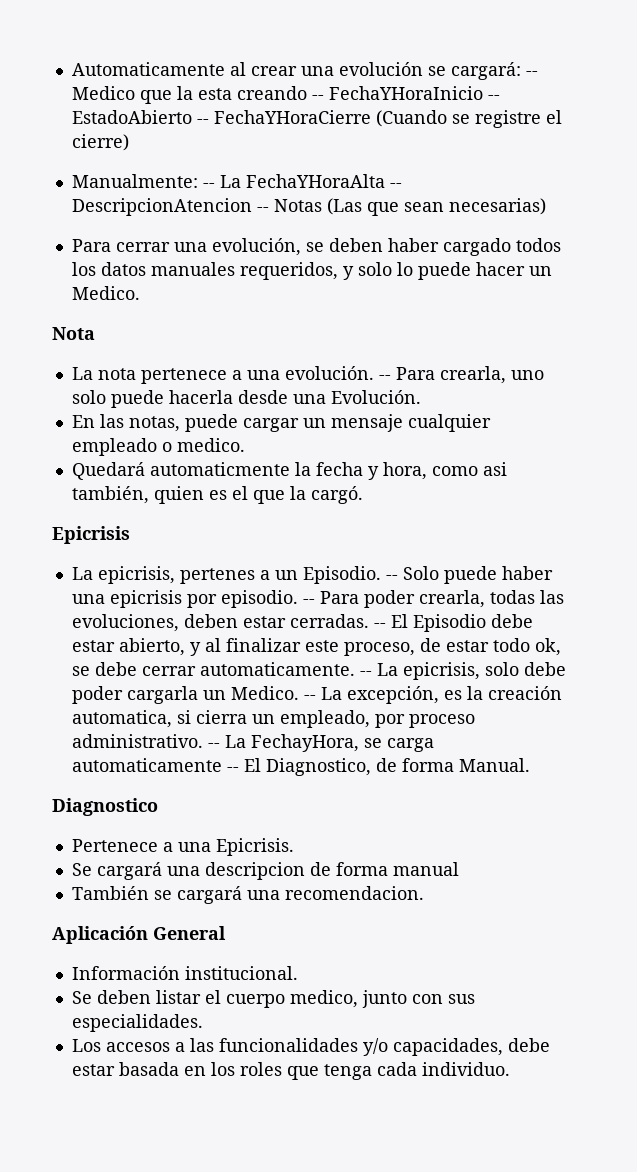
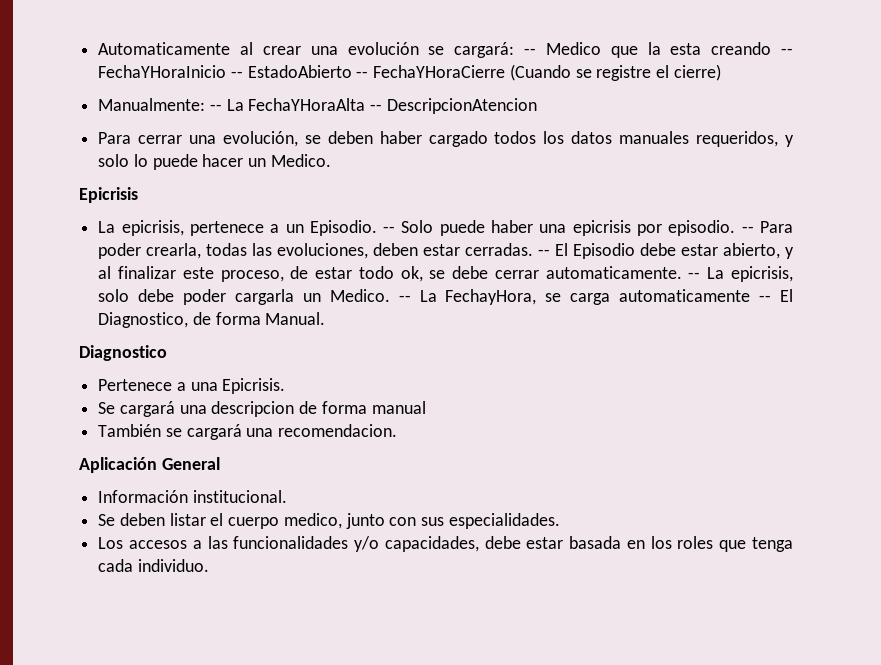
[256,198,546,216] -- Notas (Las que sean necesarias) -> (537, 106) none
[52,327,95,340] [71,366,544,384] [71,390,421,408] [71,414,491,432] [71,438,245,456] [71,462,507,480] [71,486,363,504] // Nota // La nota pertenece a una evolución. -- Para crearla, uno solo puede hacerla desde una Evolución. // En las notas, puede cargar un mensaje cualquier empleado o medico. // Quedará automaticmente la fecha y hora, como asi también, quien es el que la cargó. -> (331, 160) none
[179,568,255,584] pertenes -> [189,221,264,236] pertenece
[346,686,562,704] [71,710,475,728] [71,734,246,748] excepción, es la creación automatica, si cierra un empleado, por proceso administrativo. -- La -> (437, 296) none

